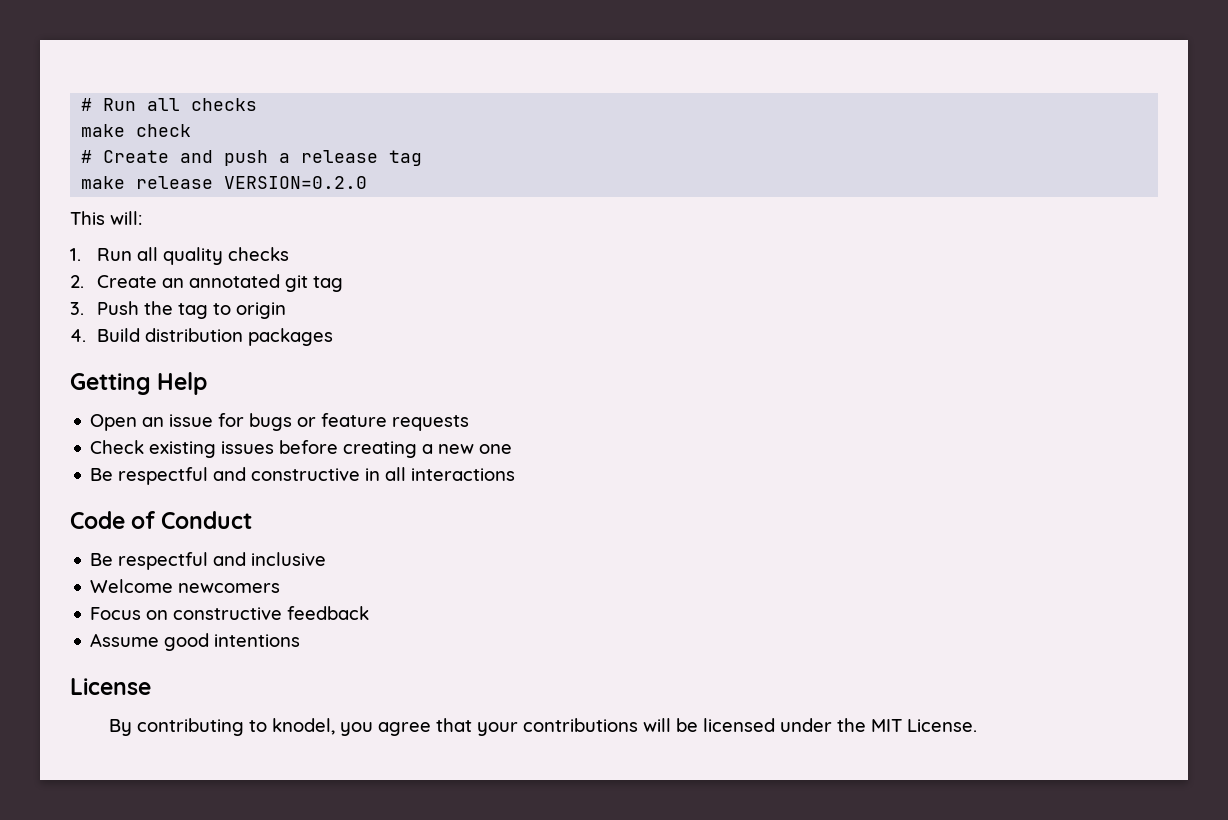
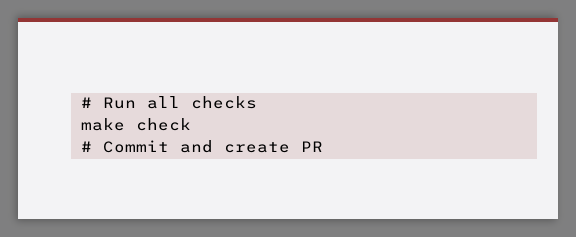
[103,150,423,166] [81,176,368,189] [70,211,142,225] [70,247,289,265] [70,274,343,292] [70,301,286,319] [70,328,333,346] [70,372,208,395] [90,413,470,431] [90,440,513,458] [90,467,516,485] [70,511,253,529] [90,552,327,570] [90,579,281,593] [90,606,370,620] [90,633,301,651] [70,678,151,695] [109,718,978,736] Create and push a release tag // make release VERSION=0.2.0 // This will: // 1. Run all quality checks // 2. Create an annotated git tag // 3. Push the tag to origin // 4. Build distribution packages // Getting Help // Open an issue for bugs or feature requests // Check existing issues before creating a new one // Be respectful and constructive in all interactions // Code of Conduct // Be respectful and inclusive // Welcome newcomers // Focus on constructive feedback // Assume good intentions // License // By contributing to knodel, you agree that your contributions will be licensed under the MIT License. -> [102,140,323,153] Commit and create PR

